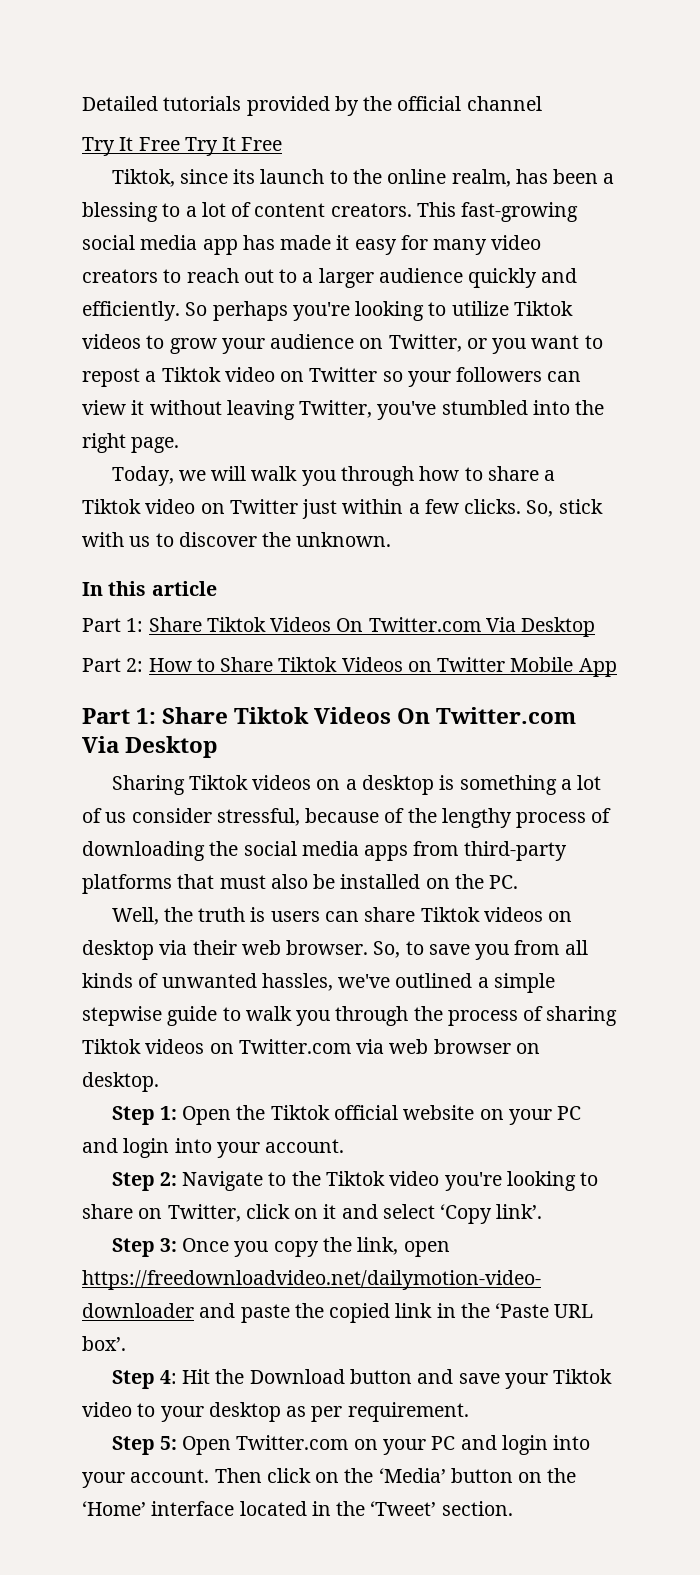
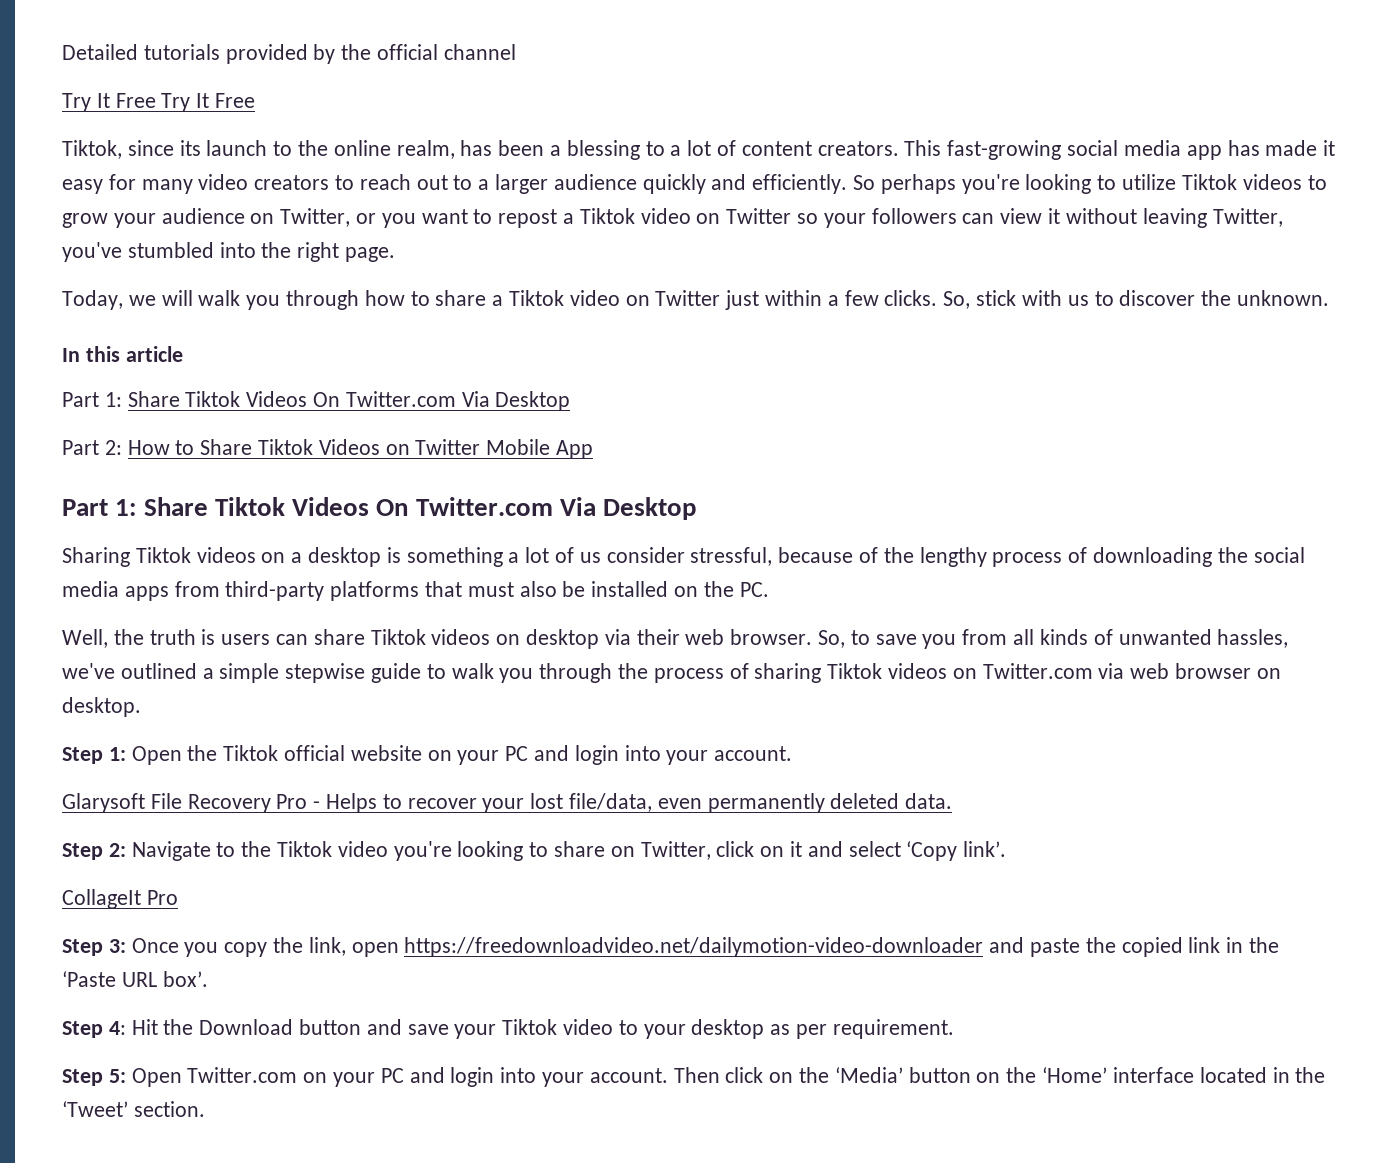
(345, 1146) none -> [62,793,953,813] // Glarysoft File Recovery Pro - Helps to recover your lost file/data, even permanently deleted data.
(543, 1211) none -> [62,889,178,909] // CollageIt Pro

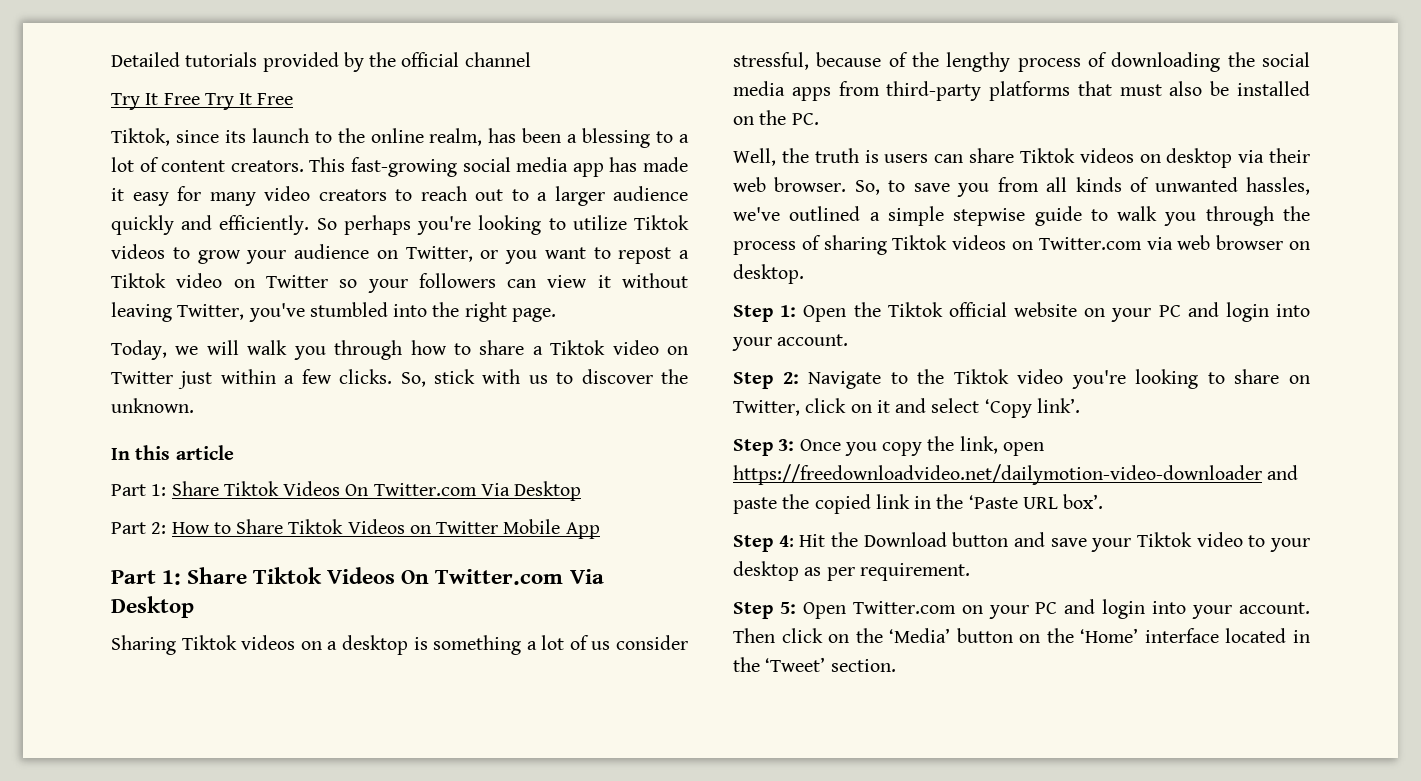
[62,793,953,813] // Glarysoft File Recovery Pro - Helps to recover your lost file/data, even permanently deleted data. -> (849, 340) none
[62,889,178,909] // CollageIt Pro -> (1080, 405) none

